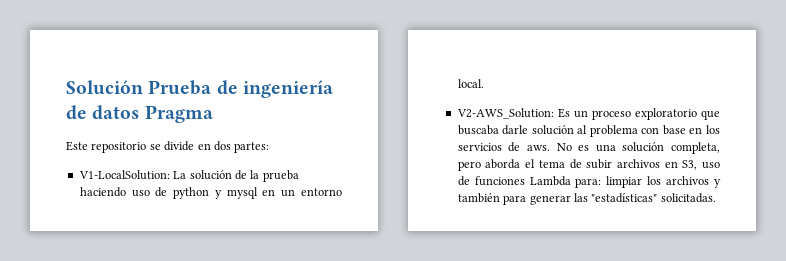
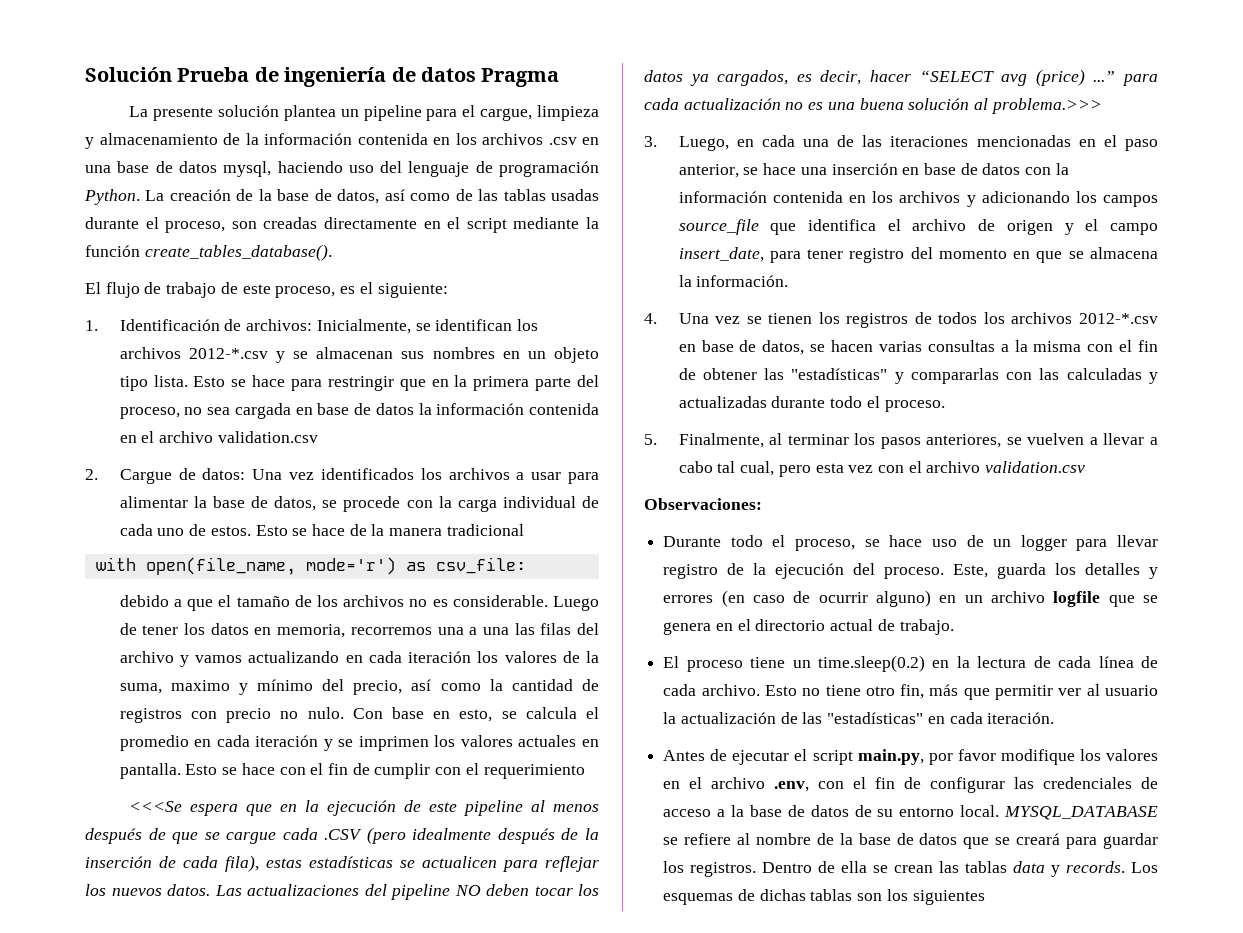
[66,141,270,153] [78,170,299,182] [79,187,342,199] [457,79,484,88] [456,108,720,120] [457,125,720,137] [457,142,720,154] [457,159,720,171] [457,176,721,188] [457,193,716,205] Este repositorio se divide en dos partes: // V1-LocalSolution: La solución de la prueba haciendo uso de python y mysql en un entorno local. // V2-AWS_Solution: Es un proceso exploratorio que buscaba darle solución al problema con base en los servicios de aws. No es una solución completa, pero aborda el tema de subir archivos en S3, uso de funciones Lambda para: limpiar los archivos y también para generar las "estadísticas" solicitadas. -> [129,105,600,121] [85,133,599,149] [85,161,599,177] [84,189,599,205] [85,217,600,233] [85,244,332,261] [85,282,448,298] [85,319,539,334] [119,347,599,363] [119,375,600,391] [119,403,599,419] [119,431,318,443] [85,468,600,484] [119,496,599,512] [119,524,524,536] [95,557,526,575] [119,595,599,611] [119,623,600,638] [119,651,599,667] [119,679,600,695] [119,707,599,723] [119,735,599,751] [119,763,585,779] [129,800,599,816] [85,827,599,844] [85,855,599,872] [85,884,599,900] [644,69,1158,86] [644,98,1102,114] [644,135,1158,151] [678,163,1069,178] [678,191,1158,207] [678,219,1158,235] [678,247,1158,263] [678,275,789,287] [644,312,1158,328] [678,340,1159,355] [678,368,1158,384] [678,396,945,412] [644,433,1158,449] [678,461,1086,477] [644,498,762,510] [663,535,1158,551] [663,563,1158,579] [663,590,1158,607] [663,619,954,635] [663,655,1158,672] [663,684,1158,700] [663,712,1055,724] [663,749,1158,765] [663,777,1158,793] [663,805,1158,820] [663,833,1158,849] [663,861,1158,877] [663,889,985,905] La presente solución plantea un pipeline para el cargue, limpieza y almacenamiento de la información contenida en los archivos .csv en una base de datos mysql, haciendo uso del lenguaje de programación Python. La creación de la base de datos, así como de las tablas usadas durante el proceso, son creadas directamente en el script mediante la función create_tables_database(). // El flujo de trabajo de este proceso, es el siguiente: // 1. Identificación de archivos: Inicialmente, se identifican los archivos 2012-*.csv y se almacenan sus nombres en un objeto tipo lista. Esto se hace para restringir que en la primera parte del proceso, no sea cargada en base de datos la información contenida en el archivo validation.csv // 2. Cargue de datos: Una vez identificados los archivos a usar para alimentar la base de datos, se procede con la carga individual de cada uno de estos. Esto se hace de la manera tradicional // with open(file_name, mode='r') as csv_file: // debido a que el tamaño de los archivos no es considerable. Luego de tener los datos en memoria, recorremos una a una las filas del archivo y vamos actualizando en cada iteración los valores de la suma, maximo y mínimo del precio, así como la cantidad de registros con precio no nulo. Con base en esto, se calcula el promedio en cada iteración y se imprimen los valores actuales en pantalla. Esto se hace con el fin de cumplir con el requerimiento // <<<Se espera que en la ejecución de este pipeline al menos después de que se cargue cada .CSV (pero idealmente después de la inserción de cada fila), estas estadísticas se actualicen para reflejar los nuevos datos. Las actualizaciones del pipeline NO deben tocar los datos ya cargados, es decir, hacer “SELECT avg (price) ...” para cada actualización no es una buena solución al problema.>>> // 3. Luego, en cada una de las iteraciones mencionadas en el paso anterior, se hace una inserción en base de datos con la información contenida en los archivos y adicionando los campos source_file que identifica el archivo de origen y el campo insert_date, para tener registro del momento en que se almacena la información. // 4. Una vez se tienen los registros de todos los archivos 2012-*.csv en base de datos, se hacen varias consultas a la misma con el fin de obtener las "estadísticas" y compararlas con las calculadas y actualizadas durante todo el proceso. // 5. Finalmente, al terminar los pasos anteriores, se vuelven a llevar a cabo tal cual, pero esta vez con el archivo validation.csv // Observaciones: // Durante todo el proceso, se hace uso de un logger para llevar registro de la ejecución del proceso. Este, guarda los detalles y errores (en caso de ocurrir alguno) en un archivo logfile que se genera en el directorio actual de trabajo. // El proceso tiene un time.sleep(0.2) en la lectura de cada línea de cada archivo. Esto no tiene otro fin, más que permitir ver al usuario la actualización de las "estadísticas" en cada iteración. // Antes de ejecutar el script main.py, por favor modifique los valores en el archivo .env, con el fin de configurar las credenciales de acceso a la base de datos de su entorno local. MYSQL_DATABASE se refiere al nombre de la base de datos que se creará para guardar los registros. Dentro de ella se crean las tablas data y records. Los esquemas de dichas tablas son los siguientes

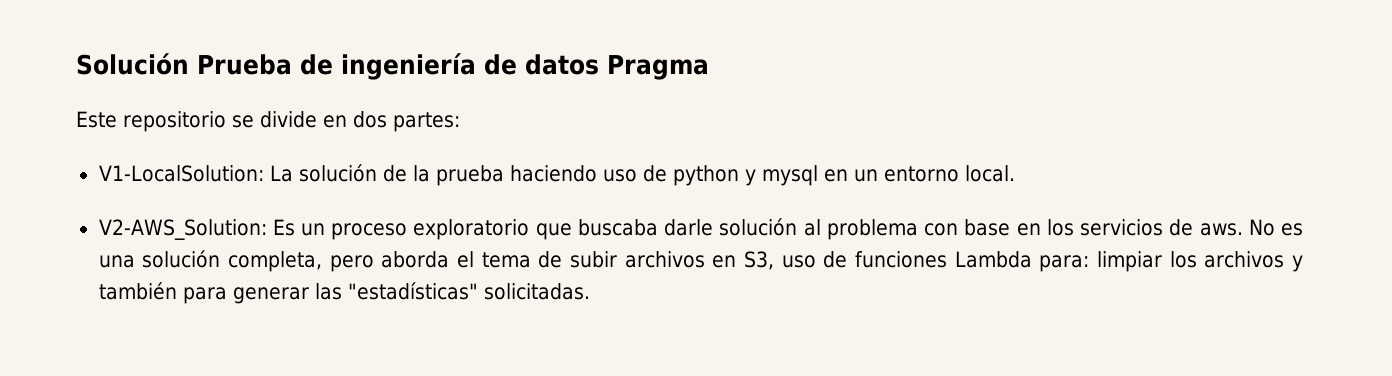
[129,105,600,121] [85,133,599,149] [85,161,599,177] [84,189,599,205] [85,217,600,233] [85,244,332,261] [85,282,448,298] [85,319,539,334] [119,347,599,363] [119,375,600,391] [119,403,599,419] [119,431,318,443] [85,468,600,484] [119,496,599,512] [119,524,524,536] [95,557,526,575] [119,595,599,611] [119,623,600,638] [119,651,599,667] [119,679,600,695] [119,707,599,723] [119,735,599,751] [119,763,585,779] [129,800,599,816] [85,827,599,844] [85,855,599,872] [85,884,599,900] [644,69,1158,86] [644,98,1102,114] [644,135,1158,151] [678,163,1069,178] [678,191,1158,207] [678,219,1158,235] [678,247,1158,263] [678,275,789,287] [644,312,1158,328] [678,340,1159,355] [678,368,1158,384] [678,396,945,412] [644,433,1158,449] [678,461,1086,477] [644,498,762,510] [663,535,1158,551] [663,563,1158,579] [663,590,1158,607] [663,619,954,635] [663,655,1158,672] [663,684,1158,700] [663,712,1055,724] [663,749,1158,765] [663,777,1158,793] [663,805,1158,820] [663,833,1158,849] [663,861,1158,877] [663,889,985,905] La presente solución plantea un pipeline para el cargue, limpieza y almacenamiento de la información contenida en los archivos .csv en una base de datos mysql, haciendo uso del lenguaje de programación Python. La creación de la base de datos, así como de las tablas usadas durante el proceso, son creadas directamente en el script mediante la función create_tables_database(). // El flujo de trabajo de este proceso, es el siguiente: // 1. Identificación de archivos: Inicialmente, se identifican los archivos 2012-*.csv y se almacenan sus nombres en un objeto tipo lista. Esto se hace para restringir que en la primera parte del proceso, no sea cargada en base de datos la información contenida en el archivo validation.csv // 2. Cargue de datos: Una vez identificados los archivos a usar para alimentar la base de datos, se procede con la carga individual de cada uno de estos. Esto se hace de la manera tradicional // with open(file_name, mode='r') as csv_file: // debido a que el tamaño de los archivos no es considerable. Luego de tener los datos en memoria, recorremos una a una las filas del archivo y vamos actualizando en cada iteración los valores de la suma, maximo y mínimo del precio, así como la cantidad de registros con precio no nulo. Con base en esto, se calcula el promedio en cada iteración y se imprimen los valores actuales en pantalla. Esto se hace con el fin de cumplir con el requerimiento // <<<Se espera que en la ejecución de este pipeline al menos después de que se cargue cada .CSV (pero idealmente después de la inserción de cada fila), estas estadísticas se actualicen para reflejar los nuevos datos. Las actualizaciones del pipeline NO deben tocar los datos ya cargados, es decir, hacer “SELECT avg (price) ...” para cada actualización no es una buena solución al problema.>>> // 3. Luego, en cada una de las iteraciones mencionadas en el paso anterior, se hace una inserción en base de datos con la información contenida en los archivos y adicionando los campos source_file que identifica el archivo de origen y el campo insert_date, para tener registro del momento en que se almacena la información. // 4. Una vez se tienen los registros de todos los archivos 2012-*.csv en base de datos, se hacen varias consultas a la misma con el fin de obtener las "estadísticas" y compararlas con las calculadas y actualizadas durante todo el proceso. // 5. Finalmente, al terminar los pasos anteriores, se vuelven a llevar a cabo tal cual, pero esta vez con el archivo validation.csv // Observaciones: // Durante todo el proceso, se hace uso de un logger para llevar registro de la ejecución del proceso. Este, guarda los detalles y errores (en caso de ocurrir alguno) en un archivo logfile que se genera en el directorio actual de trabajo. // El proceso tiene un time.sleep(0.2) en la lectura de cada línea de cada archivo. Esto no tiene otro fin, más que permitir ver al usuario la actualización de las "estadísticas" en cada iteración. // Antes de ejecutar el script main.py, por favor modifique los valores en el archivo .env, con el fin de configurar las credenciales de acceso a la base de datos de su entorno local. MYSQL_DATABASE se refiere al nombre de la base de datos que se creará para guardar los registros. Dentro de ella se crean las tablas data y records. Los esquemas de dichas tablas son los siguientes -> [76,111,460,132] [98,164,1015,186] [98,218,1303,240] [98,250,1303,272] [98,282,590,304] Este repositorio se divide en dos partes: // V1-LocalSolution: La solución de la prueba haciendo uso de python y mysql en un entorno local. // V2-AWS_Solution: Es un proceso exploratorio que buscaba darle solución al problema con base en los servicios de aws. No es una solución completa, pero aborda el tema de subir archivos en S3, uso de funciones Lambda para: limpiar los archivos y también para generar las "estadísticas" solicitadas.

